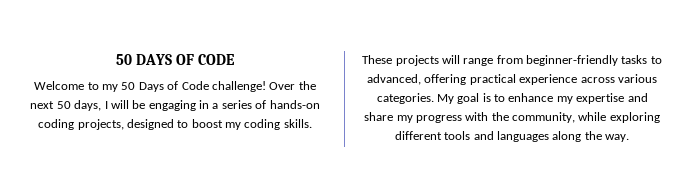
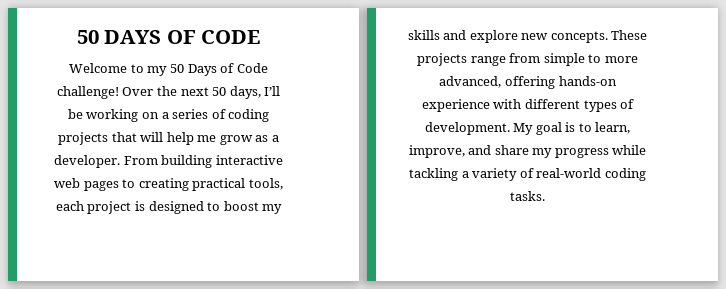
[104,100,320,111] [38,119,312,130] I will be engaging in a series of hands-on coding projects, designed to boost my coding skills. -> [264,86,281,96] [67,109,270,122] [58,132,279,145] [54,155,283,168] [54,178,283,191] [55,201,283,214] [407,30,608,43] I’ll be working on a series of coding projects that will help me grow as a developer. From building interactive web pages to creating practical tools, each project is designed to boost my skills and explore new concepts.
[441,55,460,64] will -> (468, 59) none
[526,55,662,66] [367,74,657,85] [376,93,434,104] beginner-friendly tasks to advanced, offering practical experience across various categories. -> [543,53,638,66] [439,76,617,89] [421,99,635,112] [424,122,510,135] simple to more advanced, offering hands-on experience with different types of development.
[508,93,625,104] enhance my expertise -> [595,122,631,134] [408,145,465,158] learn, improve,
[465,112,660,123] [394,131,630,142] with the community, while exploring different tools and languages along the way. -> [612,145,647,155] [409,168,646,181] [510,191,545,201] while tackling a variety of real-world coding tasks.

